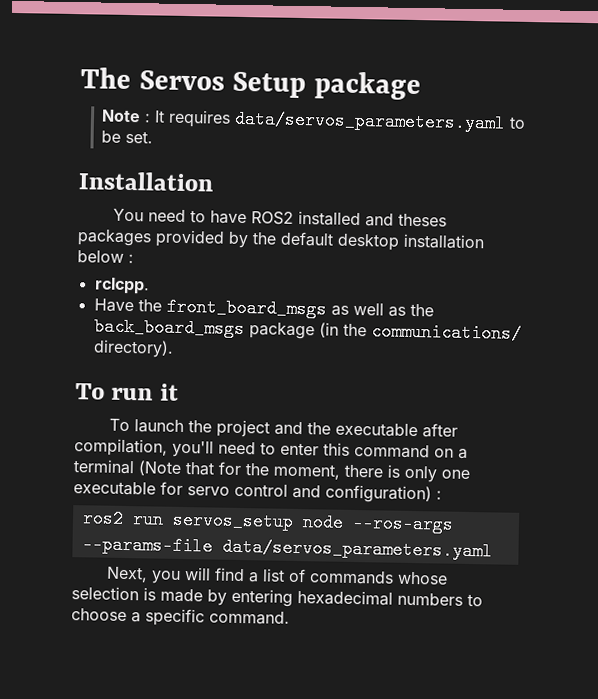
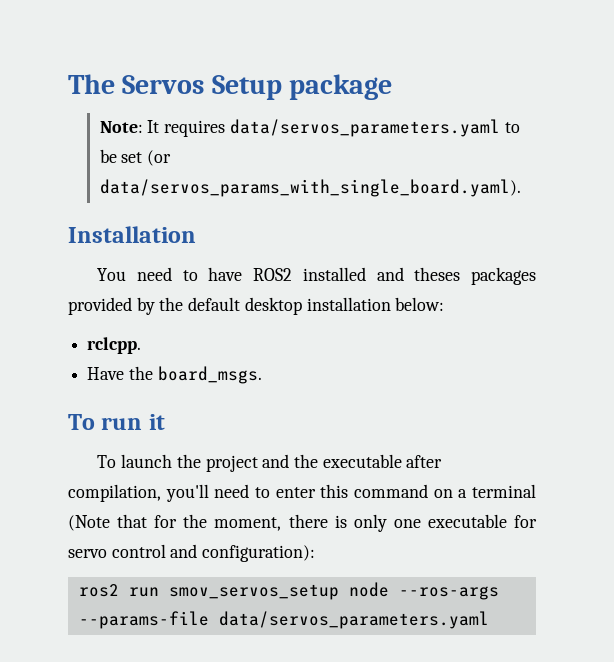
[101,109,152,123] Note : -> [99,121,143,133] Note:
[125,130,154,144] set. -> [121,150,172,166] [99,179,521,197] set (or data/servos_params_with_single_board.yaml).
[77,250,134,264] below : -> [395,297,445,311] below:
[165,297,434,319] [93,317,522,343] [92,339,174,358] front_board_msgs as well as the back_board_msgs package (in the communications/ directory). -> [157,366,262,384] board_msgs.
[325,484,442,504] configuration) : -> [202,545,316,562] configuration):
[171,510,294,531] servos_setup -> [168,584,339,600] smov_servos_setup
[106,566,449,585] [71,586,483,607] [71,608,290,627] // Next, you will find a list of commands whose selection is made by entering hexadecimal numbers to choose a specific command. -> (489, 620) none

